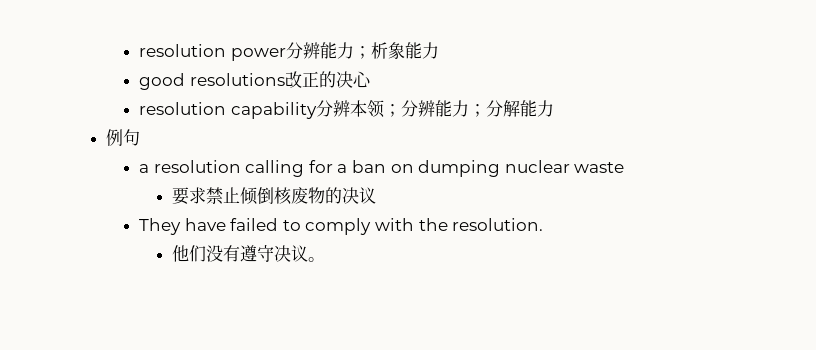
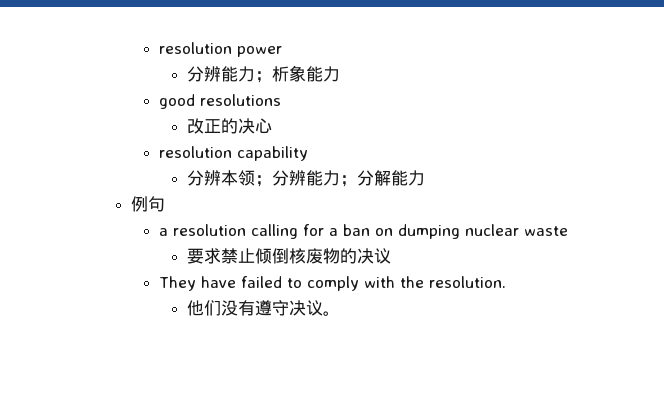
(286, 54) none -> (283, 51) //
(285, 79) none -> (282, 100) //
(317, 110) none -> (309, 153) //

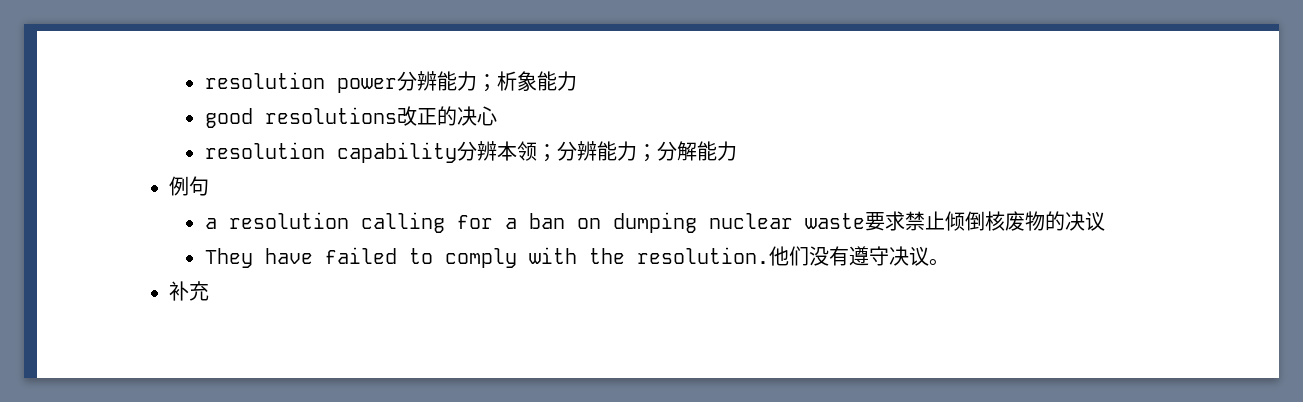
(283, 51) // -> (397, 85) none
(282, 100) // -> (397, 115) none
(309, 153) // -> (457, 152) none
(569, 231) // -> (865, 221) none
(507, 282) // -> (769, 255) none
(340, 313) none -> [168,281,209,301] // 补充

